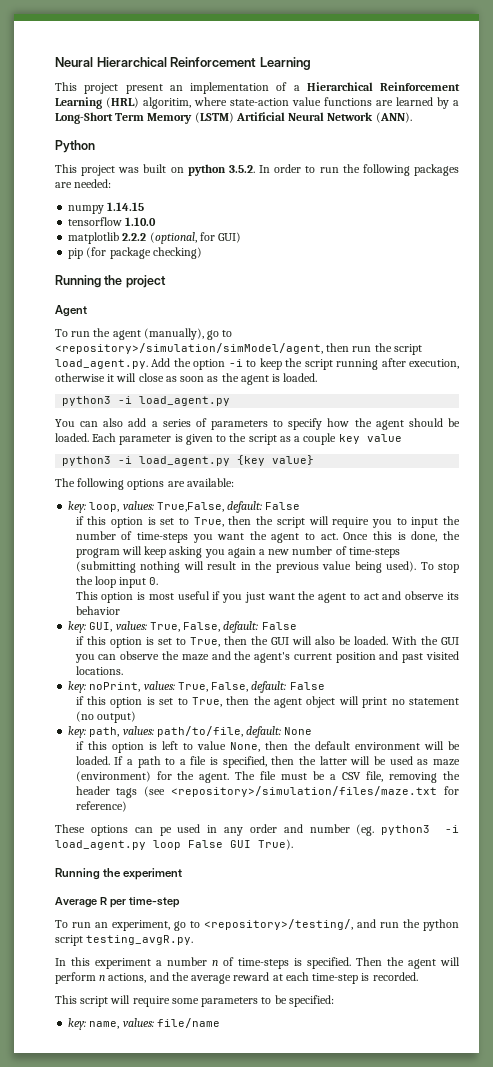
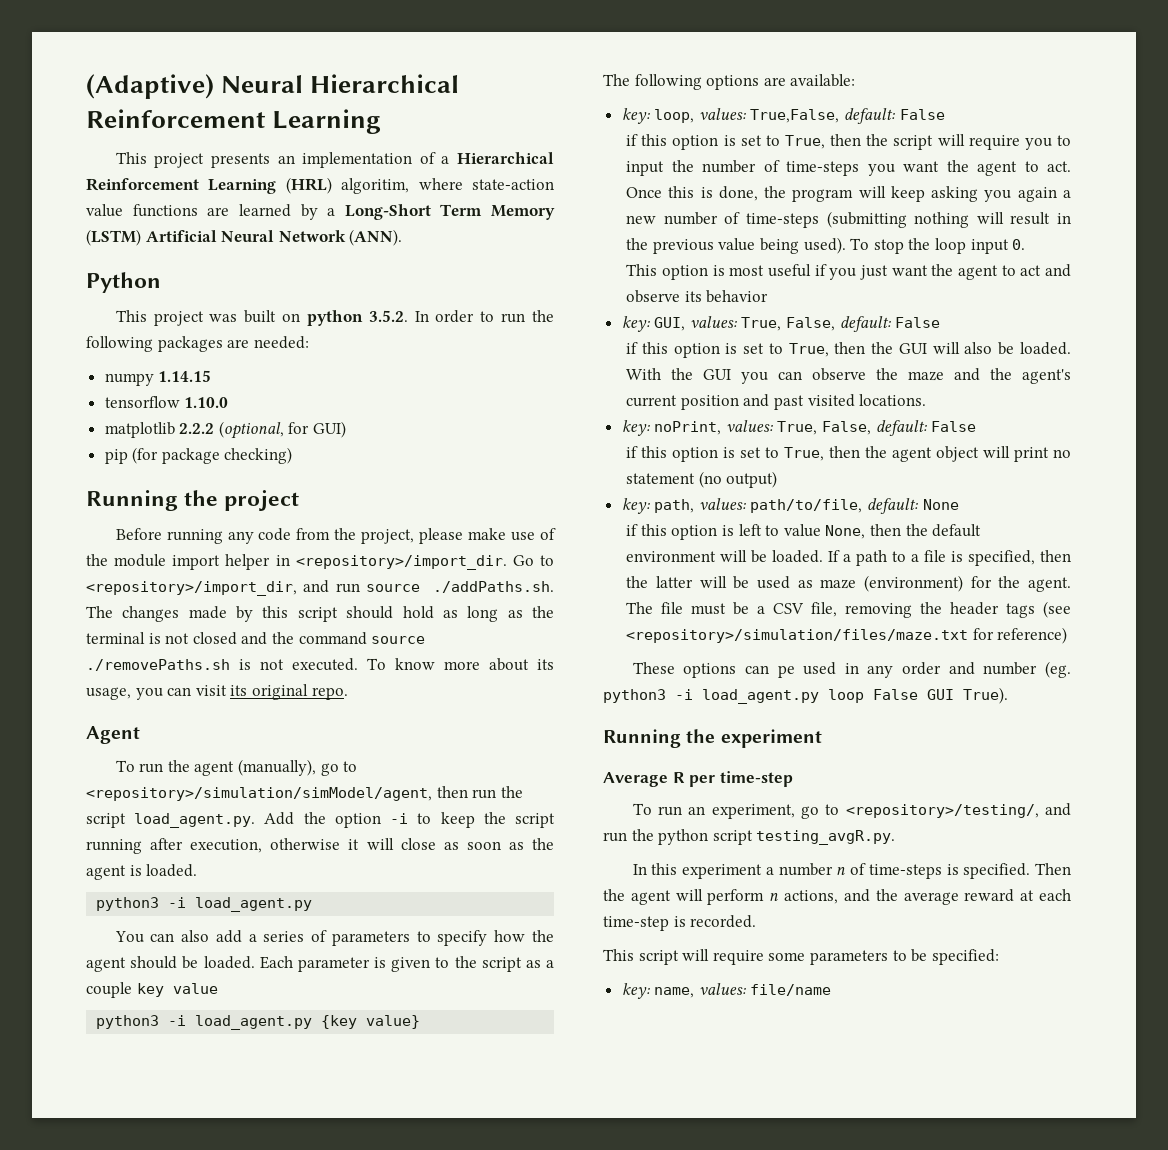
(55, 62) none -> [86,74,214,99] (Adaptive)
[125,84,163,94] present -> [210,153,270,168] presents
(166, 281) none -> [115,528,556,544] [86,554,554,570] [86,580,554,596] [86,606,554,622] [86,632,426,645] [86,658,554,671] [86,684,348,700] // Before running any code from the project, please make use of the module import helper in <repository>/import_dir. Go to <repository>/import_dir, and run source ./addPaths.sh. The changes made by this script should hold as long as the terminal is not closed and the command source ./removePaths.sh is not executed. To know more about its usage, you can visit its original repo.

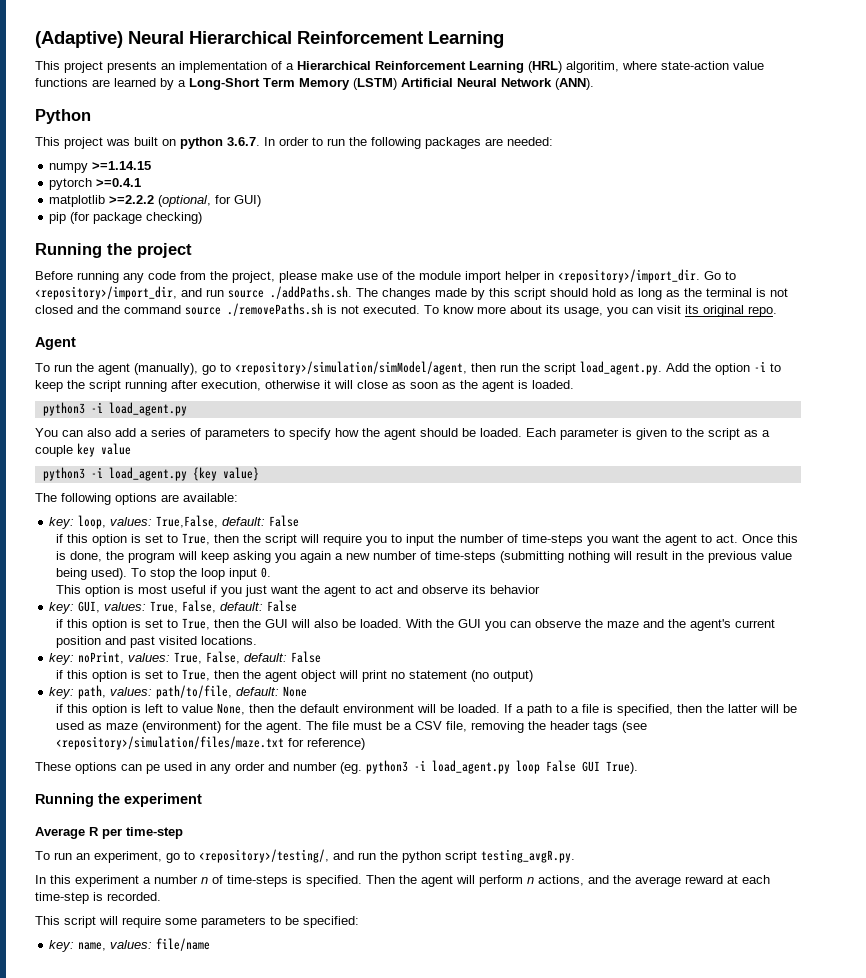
[368,310,408,322] 3.5.2. -> [227,137,260,146] 3.6.7.
[158,370,212,382] [104,396,229,408] 1.14.15 // tensorflow 1.10.0 -> [92,161,152,170] [49,178,142,190] >=1.14.15 // pytorch >=0.4.1
[179,423,215,434] 2.2.2 -> [109,195,155,204] >=2.2.2

